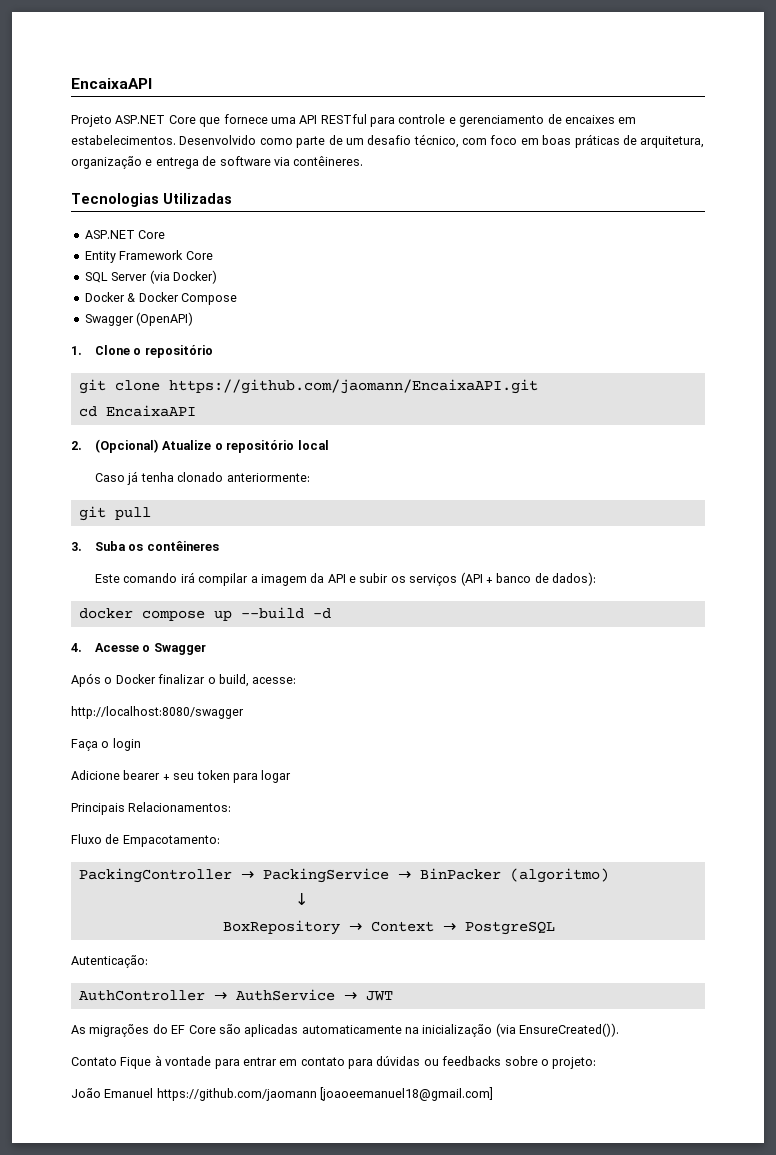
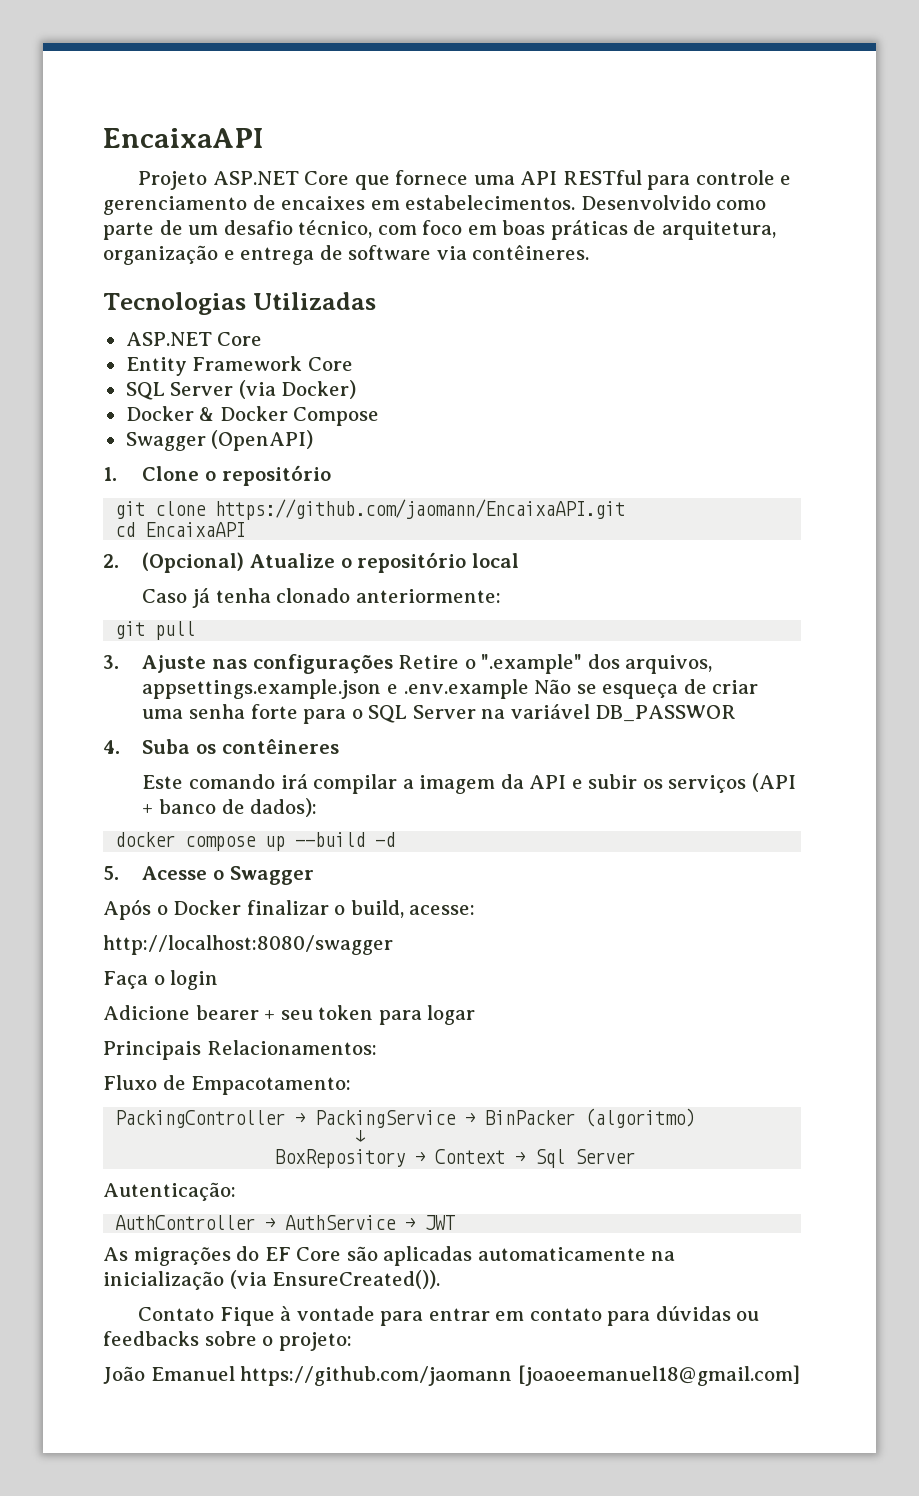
(82, 546) none -> [142,654,713,674] [142,679,759,699] [142,704,737,724] [103,740,120,754] Ajuste nas configurações Retire o ".example" dos arquivos, appsettings.example.json e .env.example Não se esqueça de criar uma senha forte para o SQL Server na variável DB_PASSWOR // 4.
[71,643,82,652] 4. -> [103,866,119,880] 5.
[464,921,555,935] PostgreSQL -> [535,1149,636,1168] Sql Server

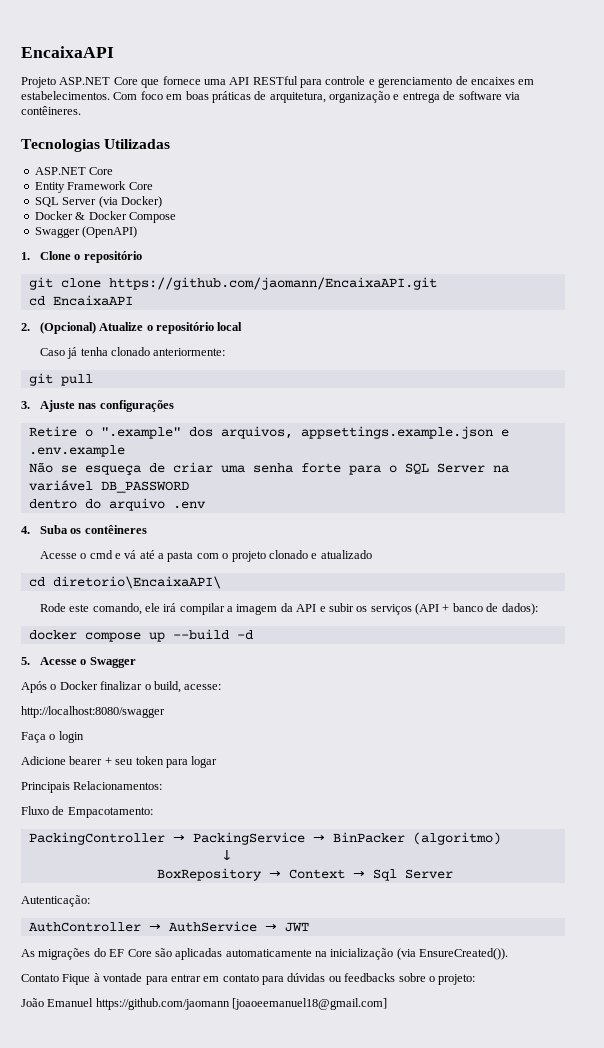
[580,195,767,210] [103,220,417,240] Desenvolvido como parte de um desafio técnico, com -> [113,92,138,100] Com
(393, 664) none -> (174, 406) //
(529, 689) none -> (125, 451) //
[595,705,737,722] DB_PASSWOR -> [100,481,189,493] [28,498,206,511] DB_PASSWORD // dentro do arquivo .env
[142,774,275,789] Este comando -> [39,550,372,562] [28,576,221,589] [39,603,160,615] Acesse o cmd e vá até a pasta com o projeto clonado e atualizado // cd diretorio\EncaixaAPI\ // Rode este comando, ele

